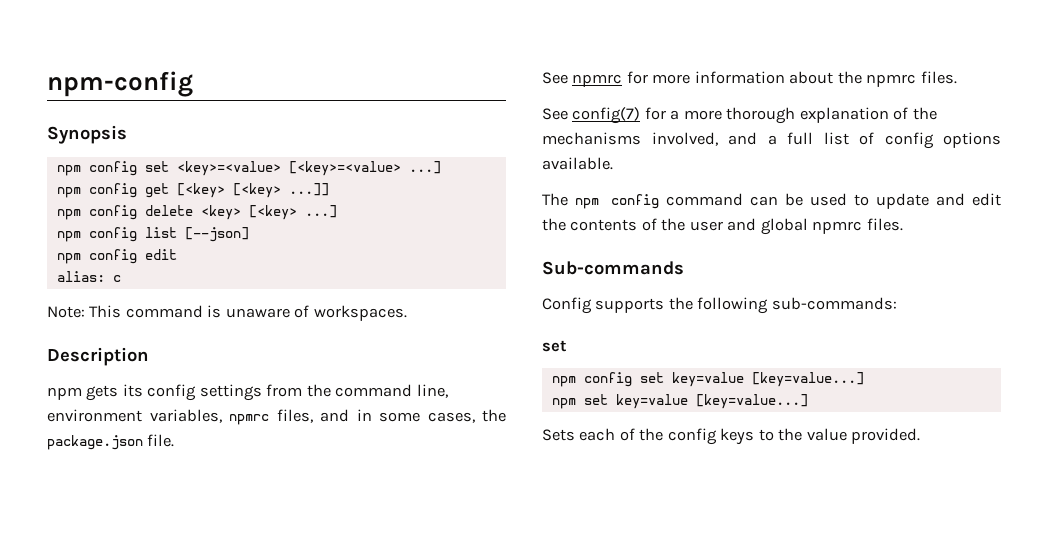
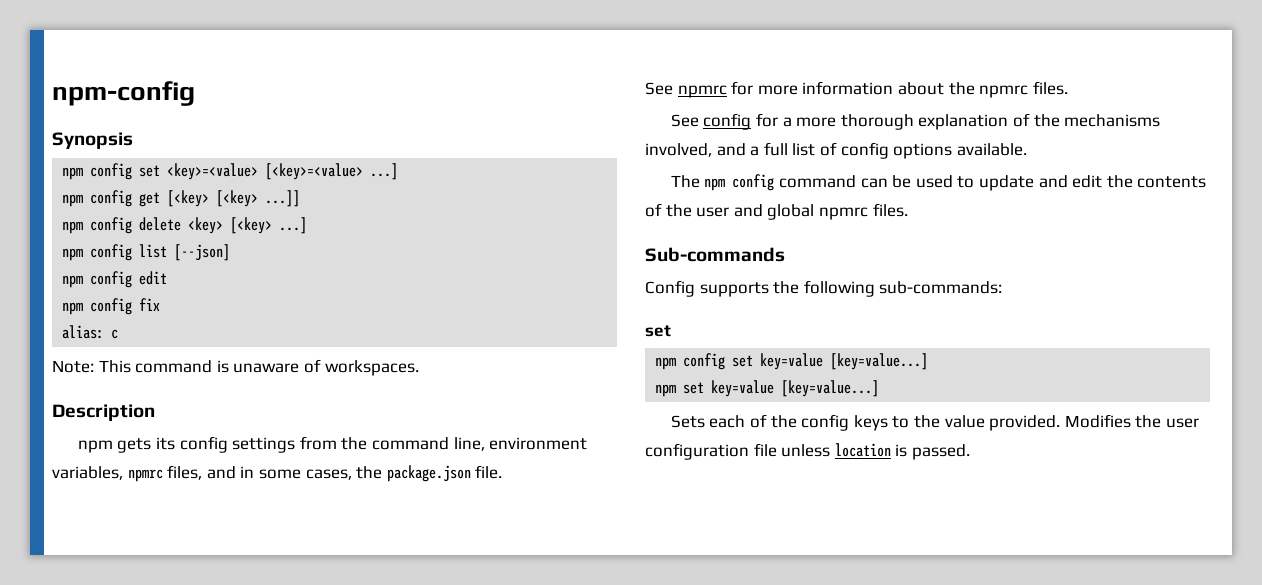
(177, 254) none -> [62,298,161,315] // npm config fix
[572,107,641,124] config(7) -> [703,113,752,130] config
(921, 436) none -> [1064,414,1199,428] [645,443,970,460] Modifies the user configuration file unless location is passed.

